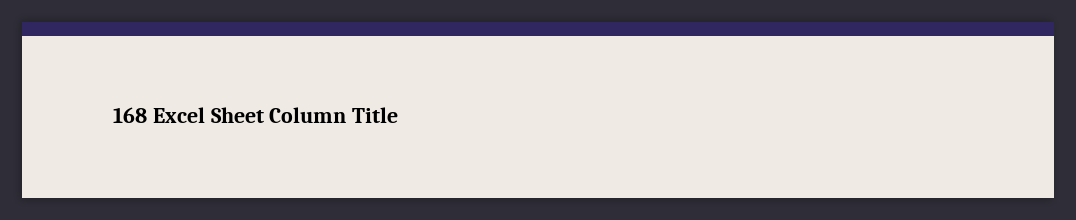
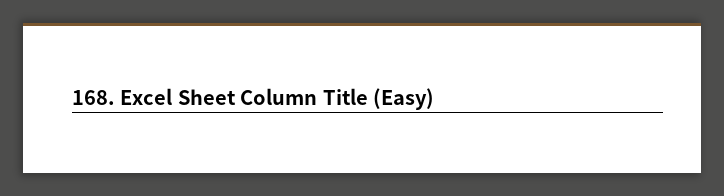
[113,107,147,123] 168 -> [72,90,115,105] 168.
(399, 115) none -> [373,88,434,110] (Easy)

